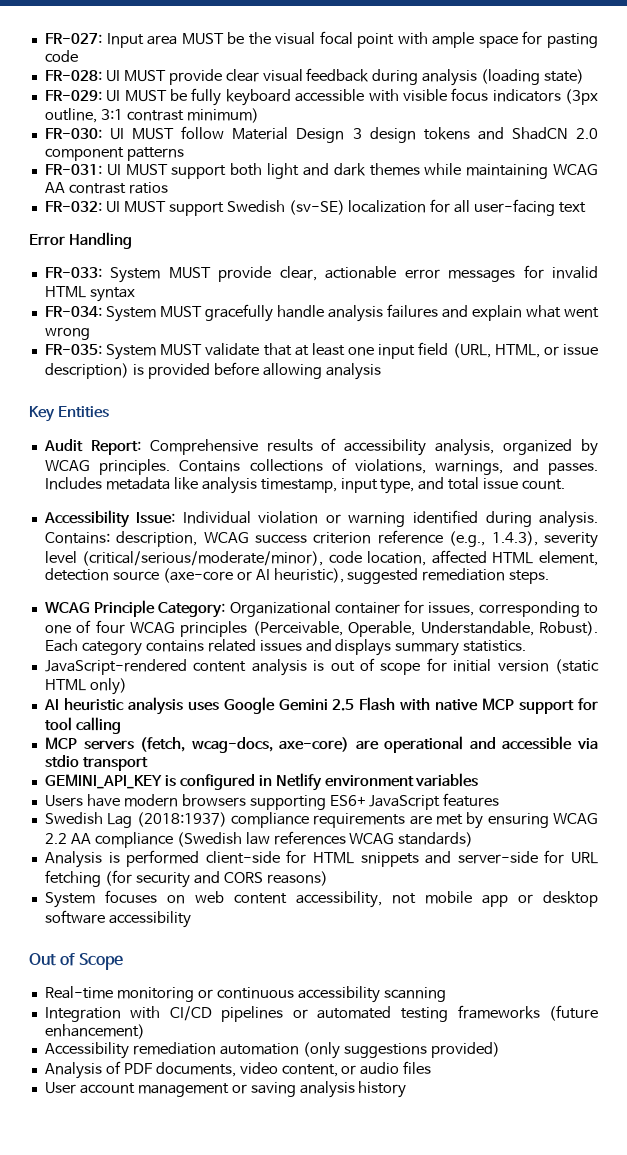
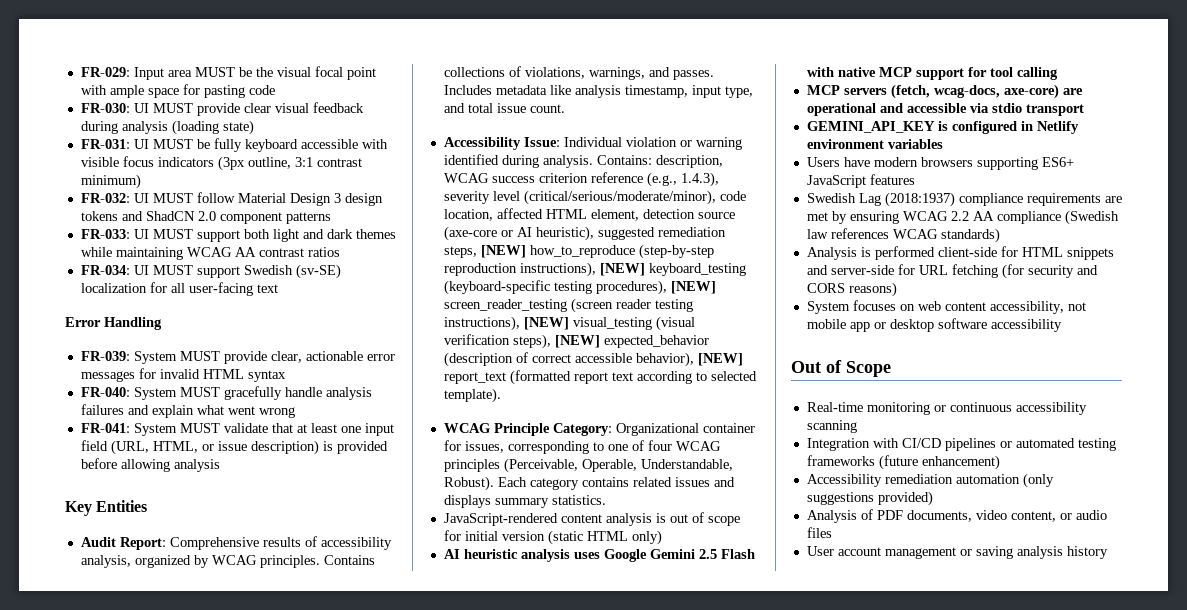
[44,33,102,44] FR-027: -> [80,67,130,77] FR-029:
[44,70,102,81] FR-028: -> [80,103,130,113] FR-030:
[44,90,102,101] FR-029: -> [80,139,130,149] FR-031:
[44,128,102,139] FR-030: -> [80,193,130,203] FR-032:
[44,164,102,175] FR-031: -> [80,229,130,239] FR-033:
[44,201,102,212] FR-032: -> [80,265,130,275] FR-034:
[44,267,102,278] FR-033: -> [80,351,130,361] FR-039:
[44,306,102,317] FR-034: -> [80,387,130,397] FR-040:
[44,344,102,355] FR-035: -> [80,423,130,433] FR-041:
[509,570,550,584] steps. -> [443,244,714,259] [443,262,746,277] [443,280,716,295] [443,298,693,313] [443,316,695,331] [443,334,709,349] [443,352,743,367] [443,370,757,385] [443,388,501,403] steps, [NEW] how_to_reproduce (step-by-step reproduction instructions), [NEW] keyboard_testing (keyboard-specific testing procedures), [NEW] screen_reader_testing (screen reader testing instructions), [NEW] visual_testing (visual verification steps), [NEW] expected_behavior (description of correct accessible behavior), [NEW] report_text (formatted report text according to selected template).

